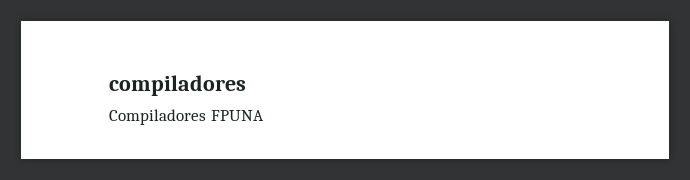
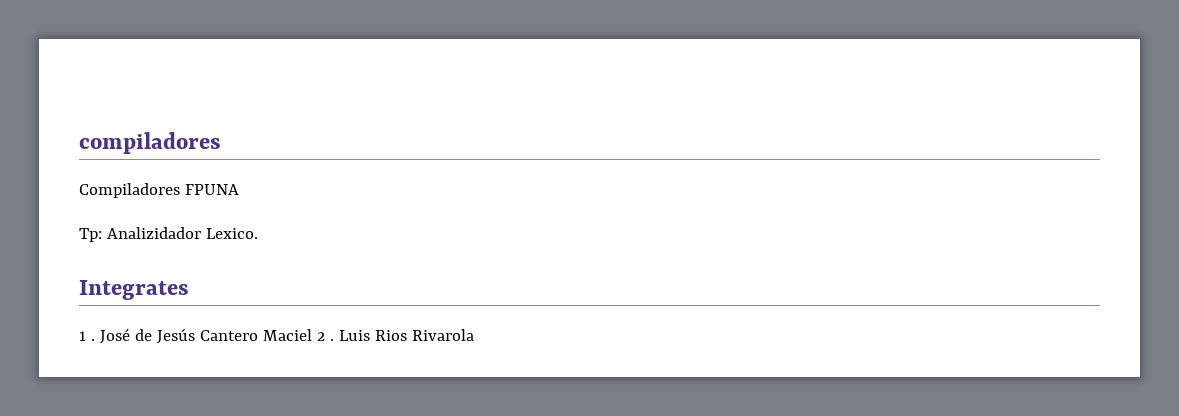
(264, 115) none -> [79,227,258,242] [79,280,189,300] [79,328,474,344] // Tp: Analizidador Lexico. // Integrates // 1 . José de Jesús Cantero Maciel 2 . Luis Rios Rivarola

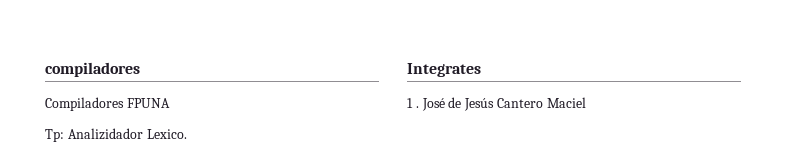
[316,329,474,341] 2 . Luis Rios Rivarola -> (586, 102) none

